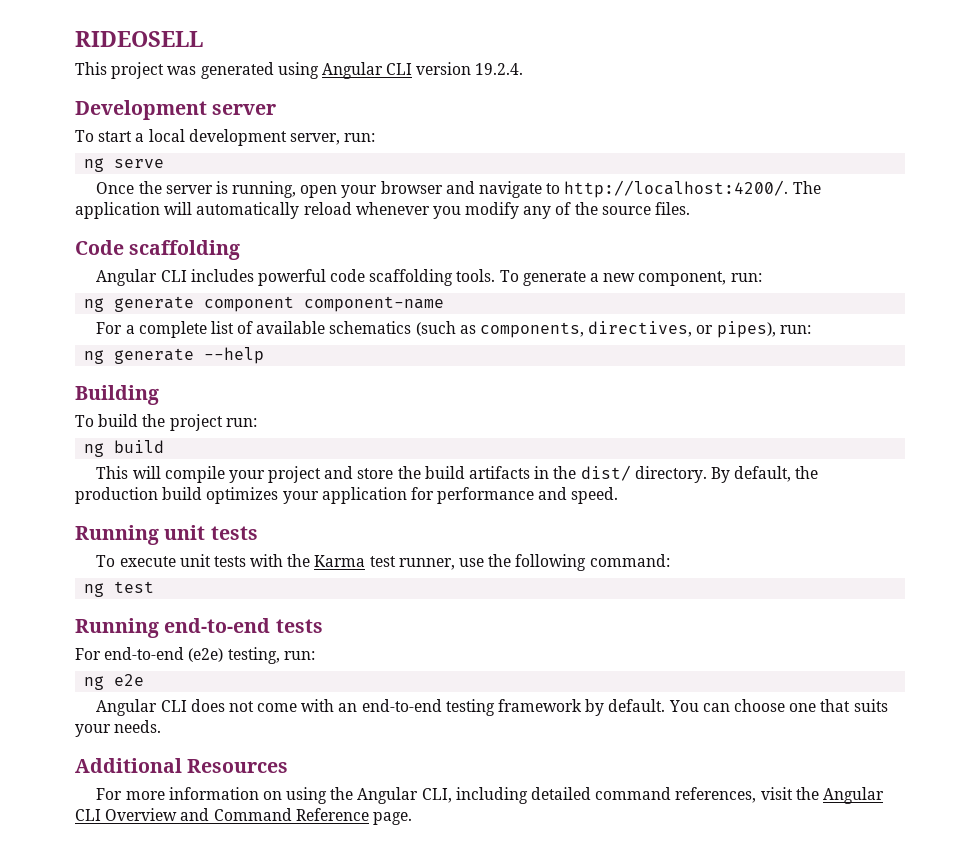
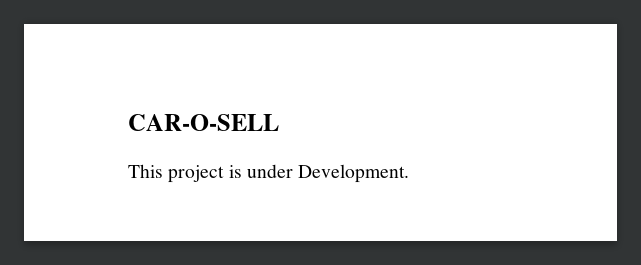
[75,31,203,47] RIDEOSELL -> [128,114,279,131] CAR-O-SELL
[167,62,524,79] [75,100,277,120] [75,129,376,146] [84,158,165,172] [96,180,821,198] [75,202,691,219] [75,240,241,260] [96,269,762,286] [84,296,445,312] [96,321,811,338] [84,347,265,364] [75,385,159,405] [75,414,257,431] [84,440,165,457] [96,465,819,483] [75,487,619,504] [75,525,258,545] [96,554,670,571] [84,581,155,597] [75,618,323,638] [75,647,315,664] [84,674,145,690] [96,699,888,716] [75,720,162,737] [75,758,289,773] [96,787,884,804] [75,808,412,825] was generated using Angular CLI version 19.2.4. // Development server // To start a local development server, run: // ng serve // Once the server is running, open your browser and navigate to http://localhost:4200/. The application will automatically reload whenever you modify any of the source files. // Code scaffolding // Angular CLI includes powerful code scaffolding tools. To generate a new component, run: // ng generate component component-name // For a complete list of available schematics (such as components, directives, or pipes), run: // ng generate --help // Building // To build the project run: // ng build // This will compile your project and store the build artifacts in the dist/ directory. By default, the production build optimizes your application for performance and speed. // Running unit tests // To execute unit tests with the Karma test runner, use the following command: // ng test // Running end-to-end tests // For end-to-end (e2e) testing, run: // ng e2e // Angular CLI does not come with an end-to-end testing framework by default. You can choose one that suits your needs. // Additional Resources // For more information on using the Angular CLI, including detailed command references, visit the Angular CLI Overview and Command Reference page. -> [228,164,410,183] is under Development.

